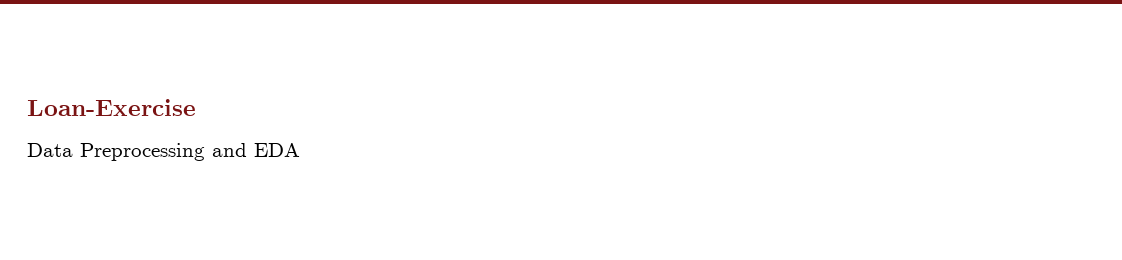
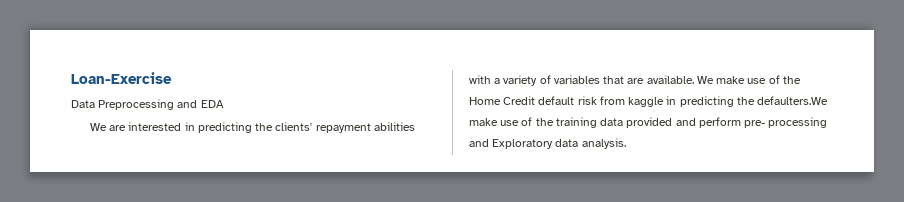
(300, 150) none -> [89,122,415,133] [469,75,801,86] [469,96,829,107] [469,117,828,128] [469,138,626,149] // We are interested in predicting the clients' repayment abilities with a variety of variables that are available. We make use of the Home Credit default risk from kaggle in predicting the defaulters.We make use of the training data provided and perform pre- processing and Exploratory data analysis.

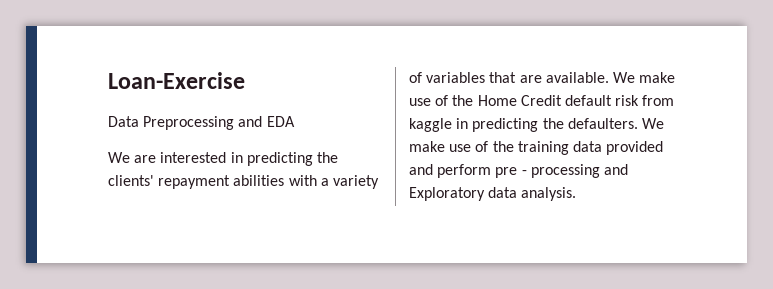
[757,96,829,105] defaulters.We -> [567,118,664,129] defaulters. We
[744,120,766,128] pre- -> [495,167,527,178] pre -

